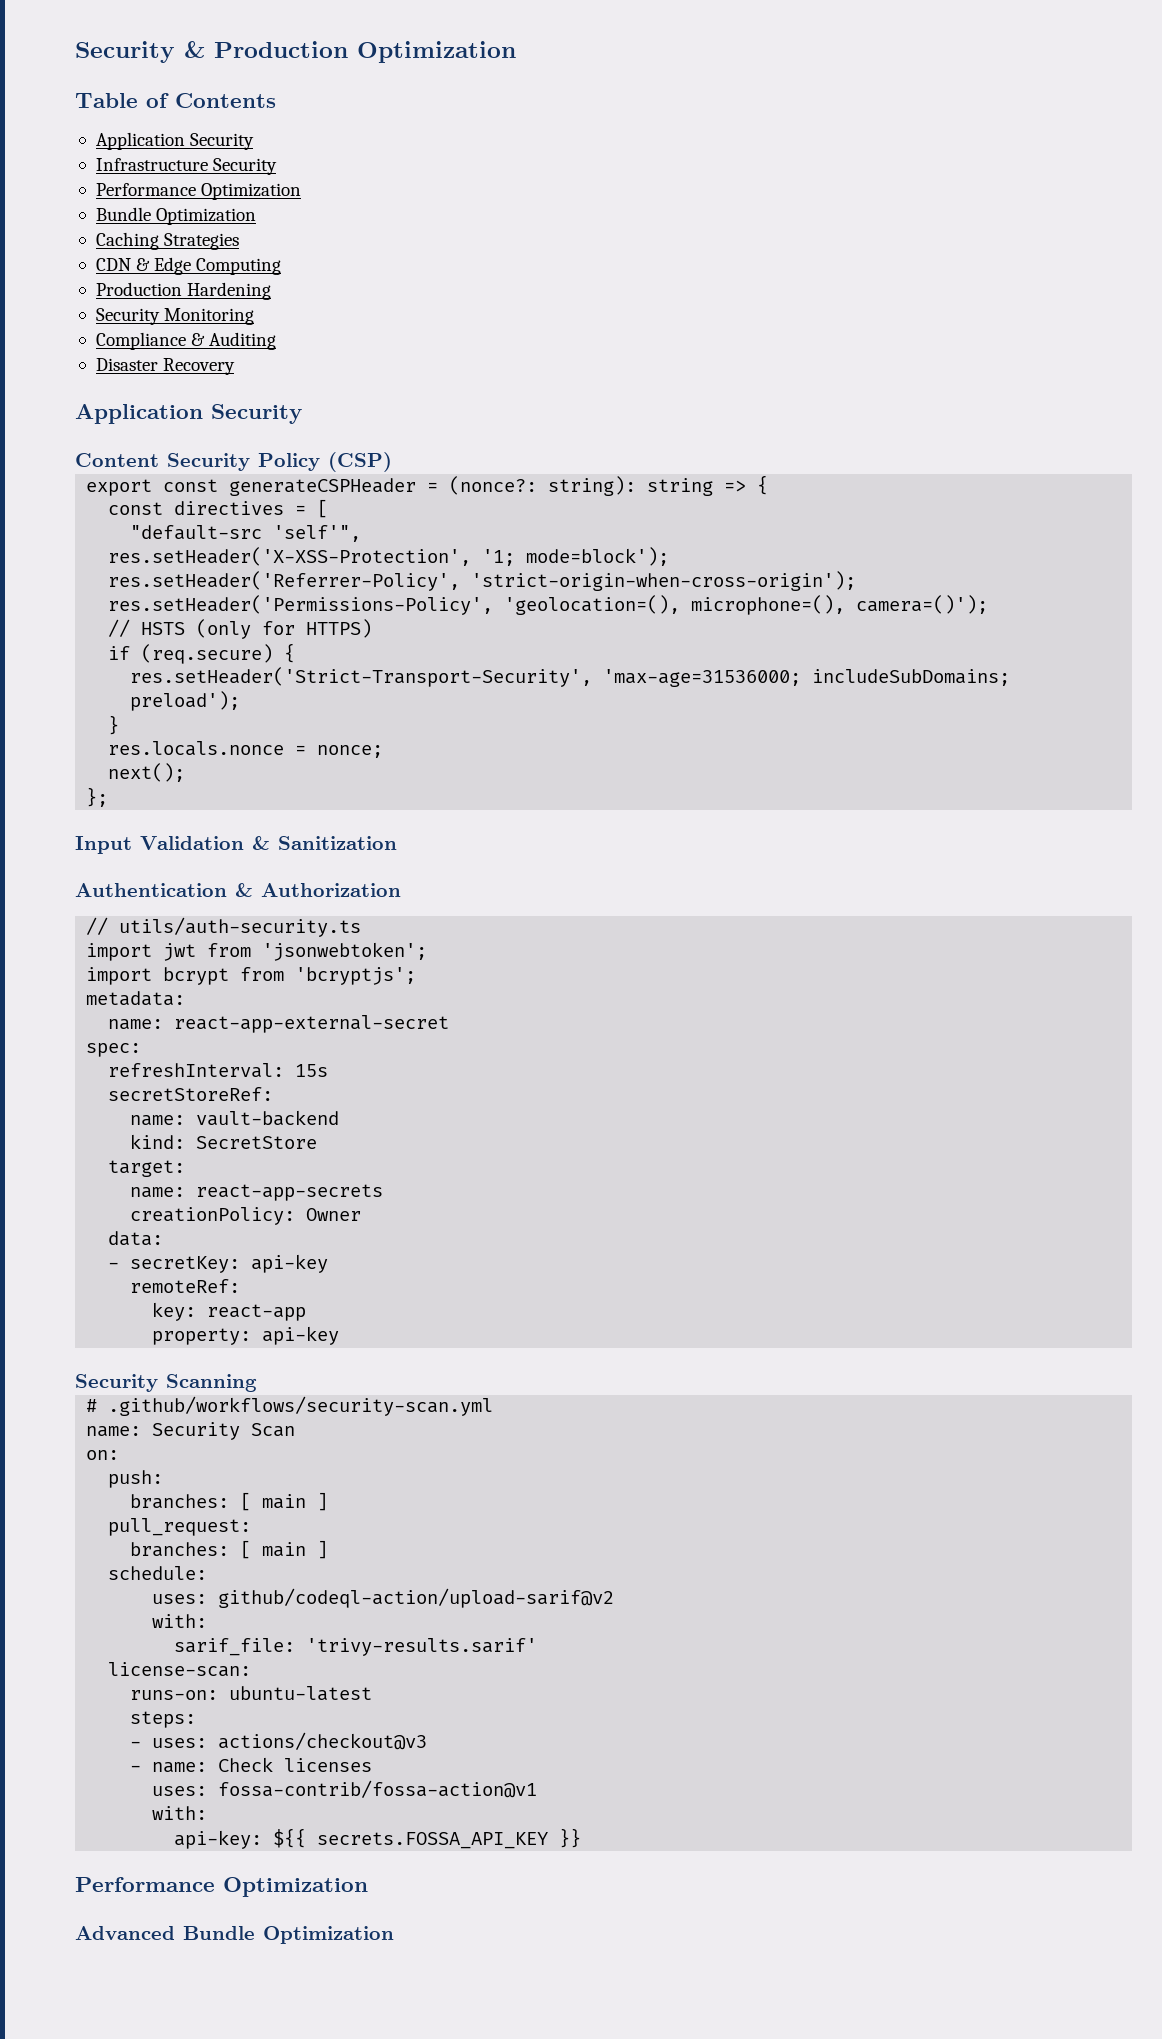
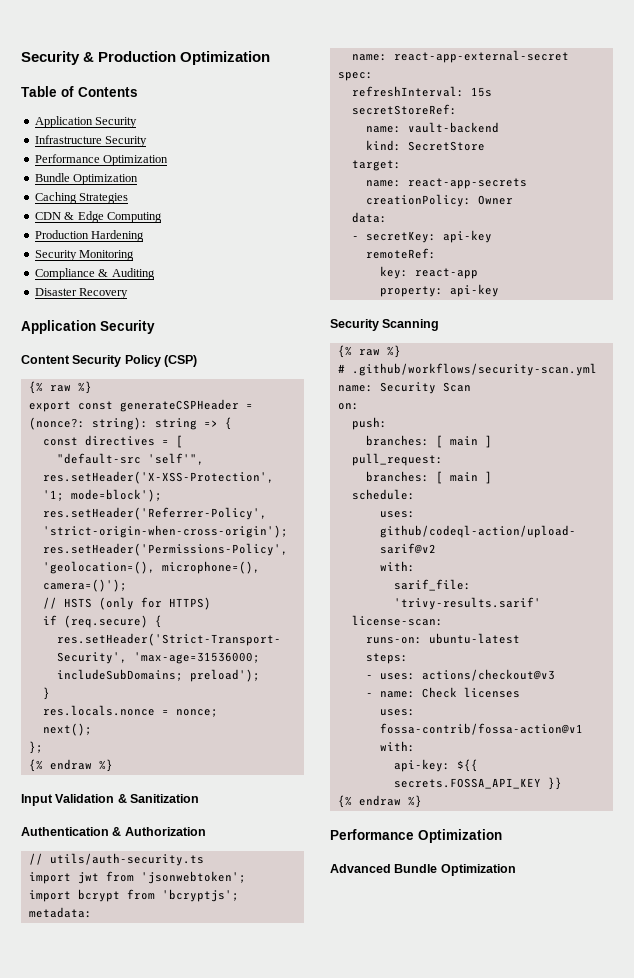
(392, 462) none -> [28,381,92,394] // {% raw %}
(109, 797) none -> [28,759,113,772] // {% endraw %}
(257, 1383) none -> [337,345,401,358] // {% raw %}
(582, 1838) none -> [337,795,422,808] // {% endraw %}

